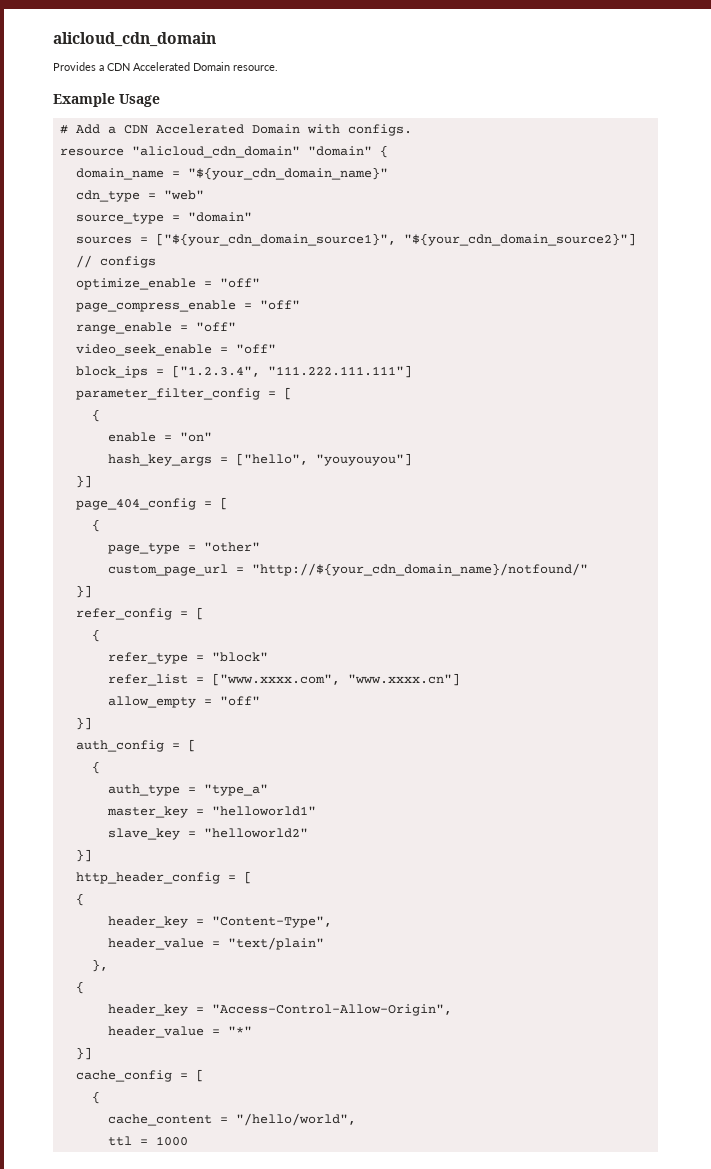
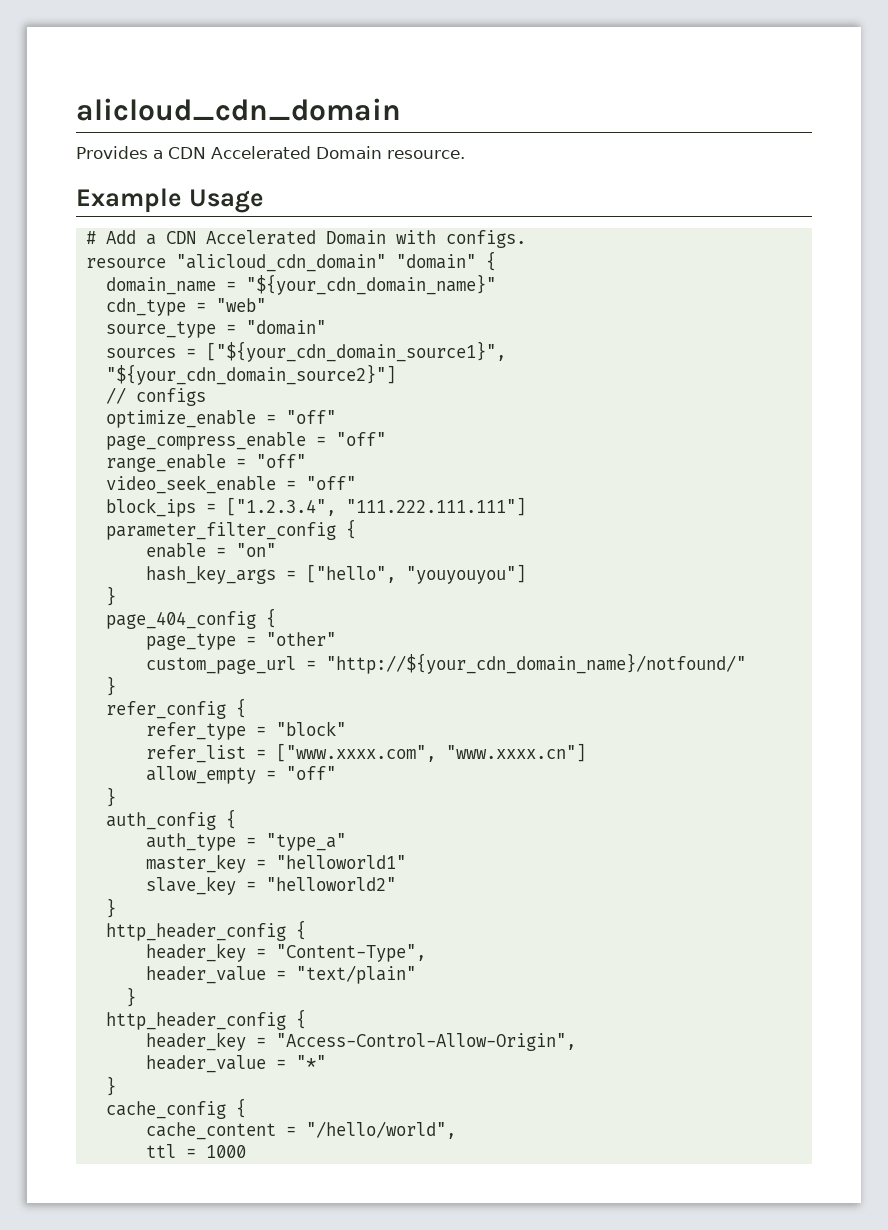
[267,387,292,400] = [ // -> (336, 531) none
[75,475,92,488] }] -> [105,586,116,606] }
[203,497,228,510] = [ // -> (256, 620) none
[75,585,92,598] }] -> [105,676,116,696] }
[179,607,204,620] = [ // -> (226, 710) none
[75,717,92,730] }] -> [105,787,116,807] }
[171,739,196,752] = [ // -> (216, 821) none
[75,849,92,862] [75,871,252,884] }] // http_header_config = [ // -> [105,898,116,918] [105,923,286,941] } // http_header_config
[91,959,108,972] }, // -> [125,987,136,1007] [105,1012,286,1030] } // http_header_config
[75,1047,92,1060] }] -> [105,1076,116,1096] }
[179,1069,204,1082] = [ // -> (226, 1110) none

